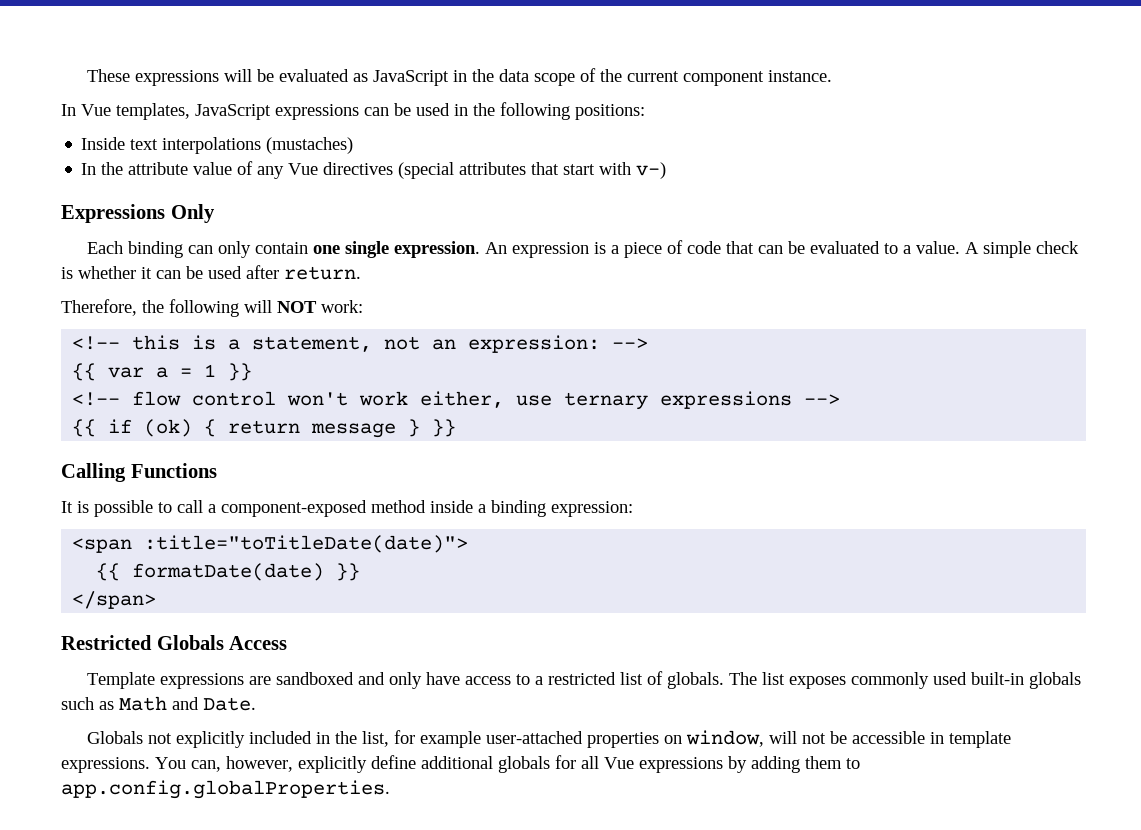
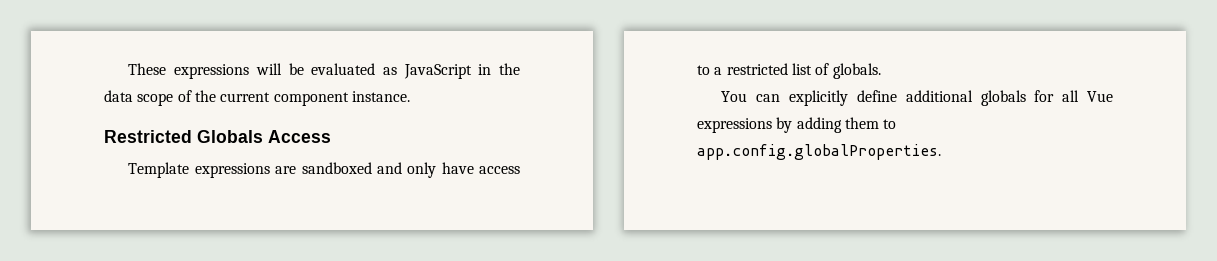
[61,102,645,120] [81,137,354,154] [81,161,667,179] [61,204,215,223] [87,240,1080,258] [61,265,361,280] [61,299,363,317] [72,335,649,353] [72,363,253,381] [72,391,841,410] [72,419,457,438] [61,463,217,482] [61,500,633,517] [72,535,469,553] [96,563,361,581] [72,591,157,609] // In Vue templates, JavaScript expressions can be used in the following positions: // Inside text interpolations (mustaches) // In the attribute value of any Vue directives (special attributes that start with v-) // Expressions Only // Each binding can only contain one single expression. An expression is a piece of code that can be evaluated to a value. A simple check is whether it can be used after return. // Therefore, the following will NOT work: // <!-- this is a statement, not an expression: --> // {{ var a = 1 }} // <!-- flow control won't work either, use ternary expressions --> // {{ if (ok) { return message } }} // Calling Functions // It is possible to call a component-exposed method inside a binding expression: // <span :title="toTitleDate(date)"> // {{ formatDate(date) }} // </span> -> (410, 96) none
[729,672,1082,689] [61,696,256,711] [87,730,1012,748] [61,756,293,773] The list exposes commonly used built-in globals such as Math and Date. // Globals not explicitly included in the list, for example user-attached properties on window, will not be accessible in template expressions. You can, however, -> [721,91,781,102] // You can

